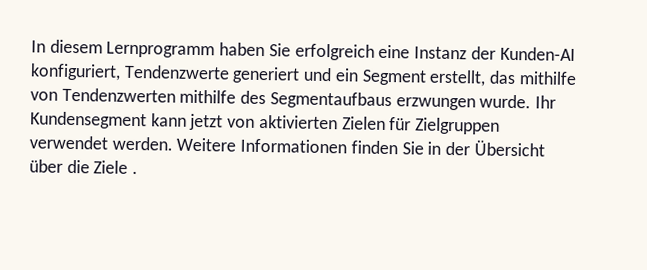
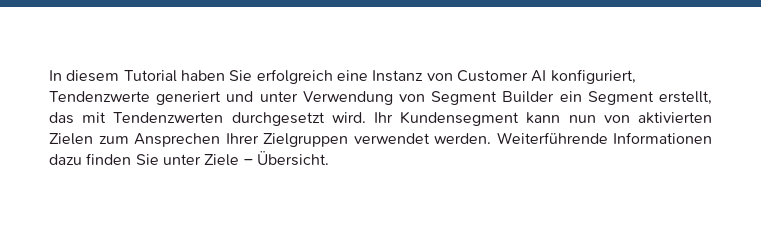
[106,41,216,59] Lernprogramm -> [123,70,177,82] Tutorial
[470,46,576,61] der Kunden-AI -> [426,70,547,82] von Customer AI
[334,68,577,87] [30,87,532,111] ein Segment erstellt, das mithilfe von Tendenzwerten mithilfe des Segmentaufbaus erzwungen wurde. -> [259,91,713,105] [49,112,366,126] unter Verwendung von Segment Builder ein Segment erstellt, das mit Tendenzwerten durchgesetzt wird.
[189,113,224,131] jetzt -> [568,115,596,123] nun
[389,117,501,135] [29,135,545,157] [29,159,139,175] für Zielgruppen verwendet werden. Weitere Informationen finden Sie in der Übersicht über die Ziele . -> [98,132,712,147] [49,151,329,166] zum Ansprechen Ihrer Zielgruppen verwendet werden. Weiterführende Informationen dazu finden Sie unter Ziele – Übersicht.

